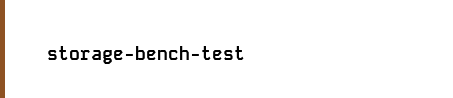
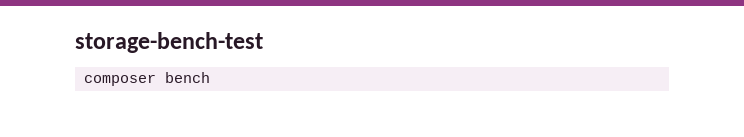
(245, 55) none -> [83,72,210,86] // composer bench

